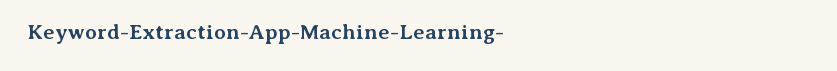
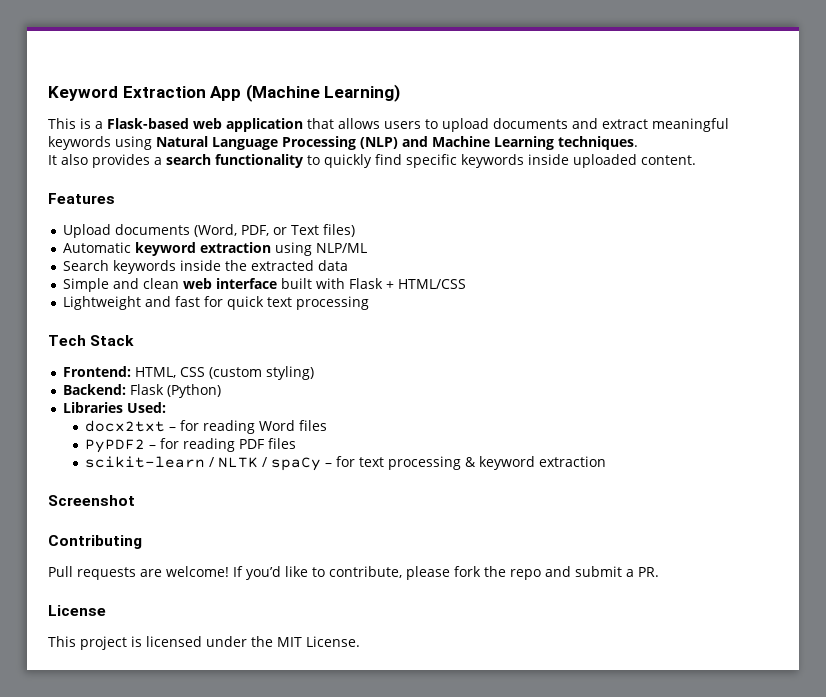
[27,24,504,44] Keyword-Extraction-App-Machine-Learning- -> [48,84,401,102] [48,118,729,132] [48,136,638,150] [48,154,696,168] [48,193,115,204] [62,224,355,238] [62,242,367,256] [62,260,348,274] [62,278,466,292] [62,296,369,310] [48,335,135,346] [62,366,314,380] [62,384,221,398] [62,402,166,413] [85,420,328,434] [85,438,297,453] [85,456,607,471] [48,495,135,506] [48,535,142,549] [48,566,659,580] [48,605,106,616] [48,636,360,650] Keyword Extraction App (Machine Learning) // This is a Flask-based web application that allows users to upload documents and extract meaningful keywords using Natural Language Processing (NLP) and Machine Learning techniques. // It also provides a search functionality to quickly find specific keywords inside uploaded content. // Features // Upload documents (Word, PDF, or Text files) // Automatic keyword extraction using NLP/ML // Search keywords inside the extracted data // Simple and clean web interface built with Flask + HTML/CSS // Lightweight and fast for quick text processing // Tech Stack // Frontend: HTML, CSS (custom styling) // Backend: Flask (Python) // Libraries Used: // docx2txt – for reading Word files // PyPDF2 – for reading PDF files // scikit-learn / NLTK / spaCy – for text processing & keyword extraction // Screenshot // Contributing // Pull requests are welcome! If you’d like to contribute, please fork the repo and submit a PR. // License // This project is licensed under the MIT License.

